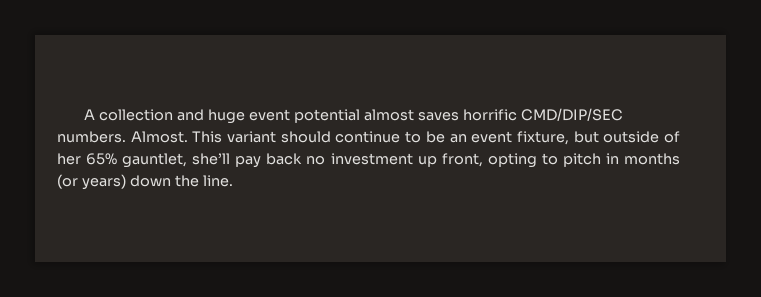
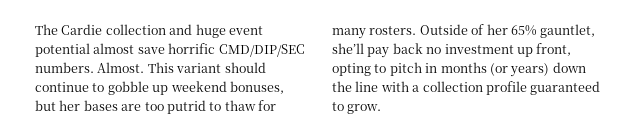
[84,109,96,120] A -> [35,24,103,35] The Cardie
[417,112,459,121] saves -> [137,47,165,54] save
[425,131,660,145] be an event fixture, but outside -> [107,81,284,95] [35,100,276,114] [332,24,468,39] gobble up weekend bonuses, but her bases are too putrid to thaw for many rosters. Outside
[202,175,233,187] line. -> [355,81,601,95] [332,102,382,114] line with a collection profile guaranteed to grow.

